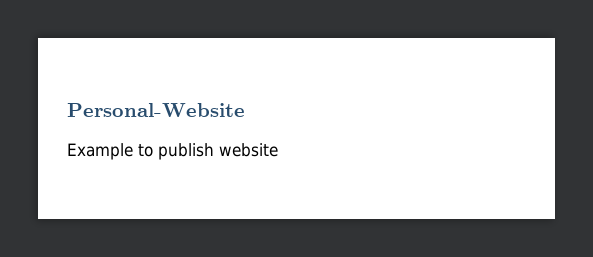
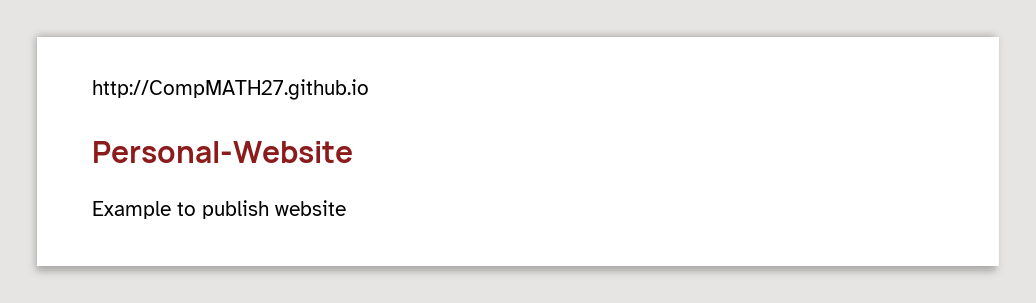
(67, 110) none -> [92,79,369,100] http://CompMATH27.github.io //

